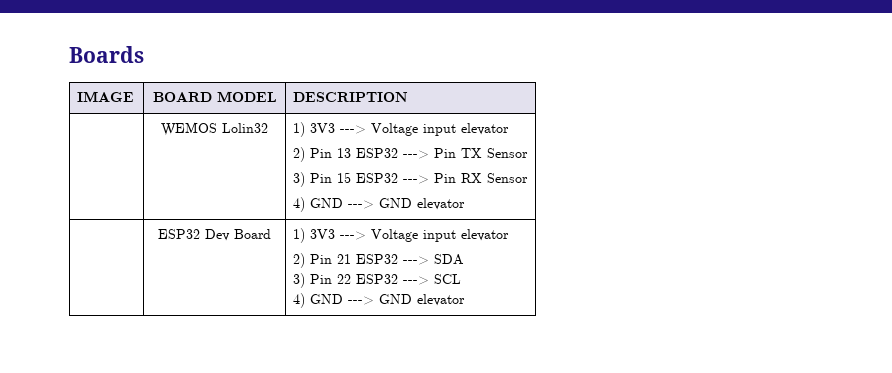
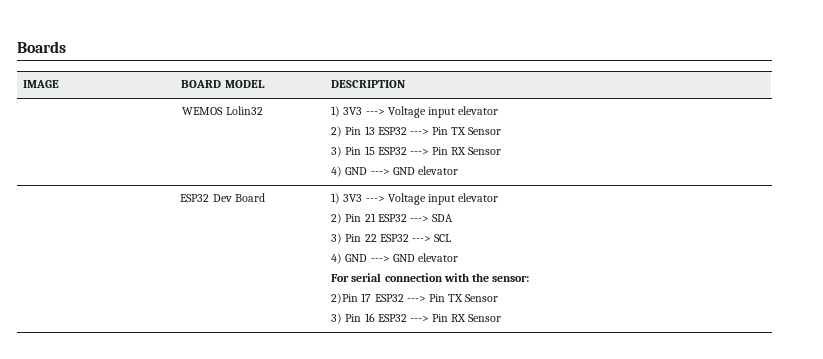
(466, 300) none -> [331,273,529,282] [331,293,498,304] [331,313,502,324] // For serial connection with the sensor: // 2)Pin 17 ESP32 ---> Pin TX Sensor // 3) Pin 16 ESP32 ---> Pin RX Sensor

